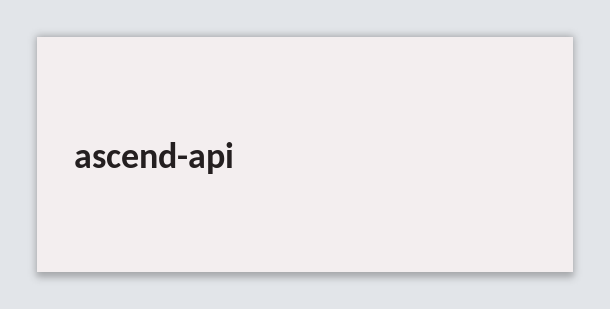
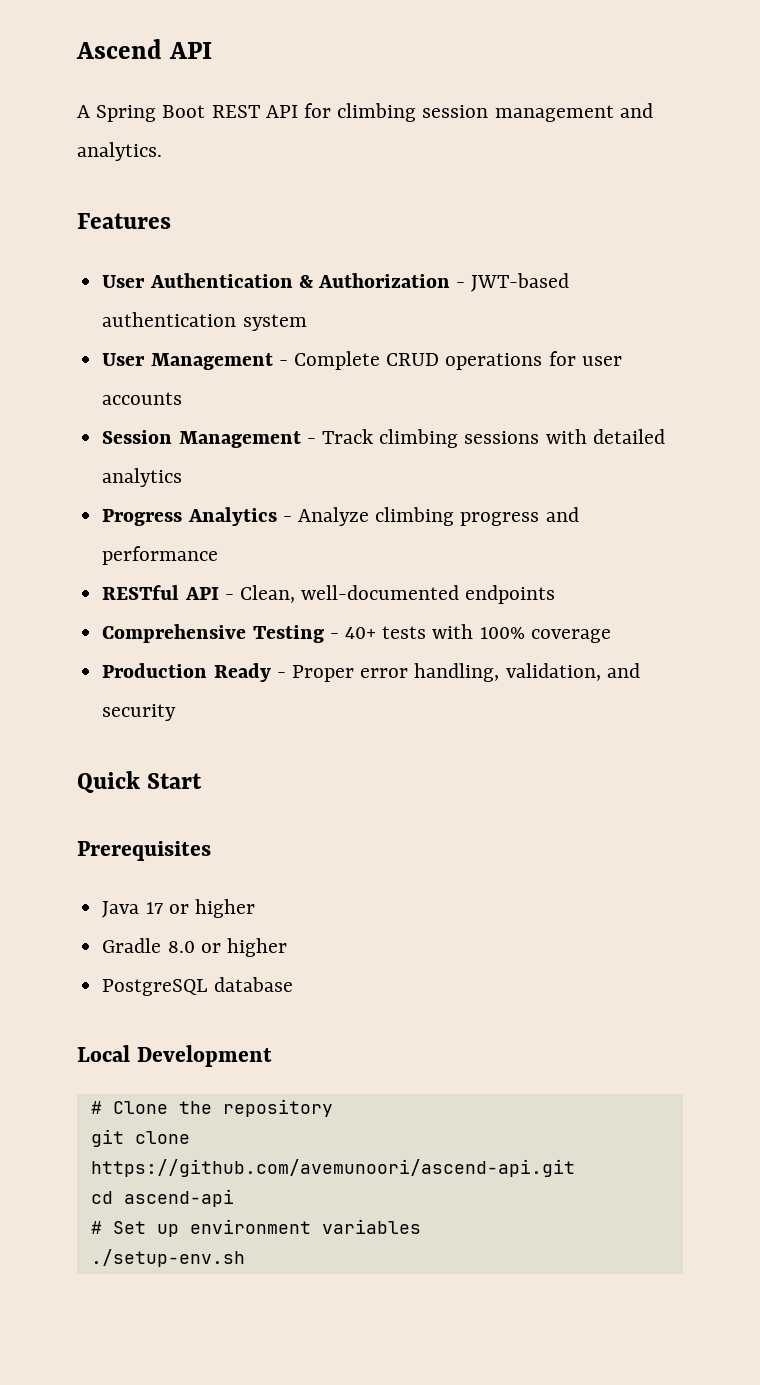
[74,142,234,174] ascend-api -> [76,39,212,59] [77,103,653,122] [77,142,162,161] [77,213,171,229] [102,273,570,292] [102,312,307,331] [102,351,622,370] [102,392,183,405] [102,429,665,448] [102,468,183,487] [102,507,579,526] [102,546,219,565] [102,585,556,604] [102,624,611,643] [102,663,640,682] [102,704,177,721] [77,771,203,793] [77,841,211,861] [102,899,255,918] [102,938,287,957] [102,977,293,996] [77,1045,272,1067] [90,1099,333,1117] [90,1129,190,1147] [90,1159,575,1177] [90,1189,234,1207] [90,1219,421,1237] [90,1249,245,1267] Ascend API // A Spring Boot REST API for climbing session management and analytics. // Features // User Authentication & Authorization - JWT-based authentication system // User Management - Complete CRUD operations for user accounts // Session Management - Track climbing sessions with detailed analytics // Progress Analytics - Analyze climbing progress and performance // RESTful API - Clean, well-documented endpoints // Comprehensive Testing - 40+ tests with 100% coverage // Production Ready - Proper error handling, validation, and security // Quick Start // Prerequisites // Java 17 or higher // Gradle 8.0 or higher // PostgreSQL database // Local Development // # Clone the repository // git clone https://github.com/avemunoori/ascend-api.git // cd ascend-api // # Set up environment variables // ./setup-env.sh

